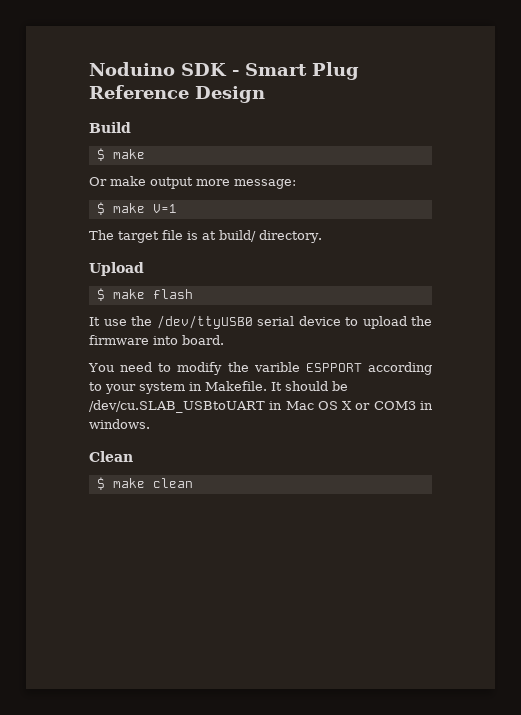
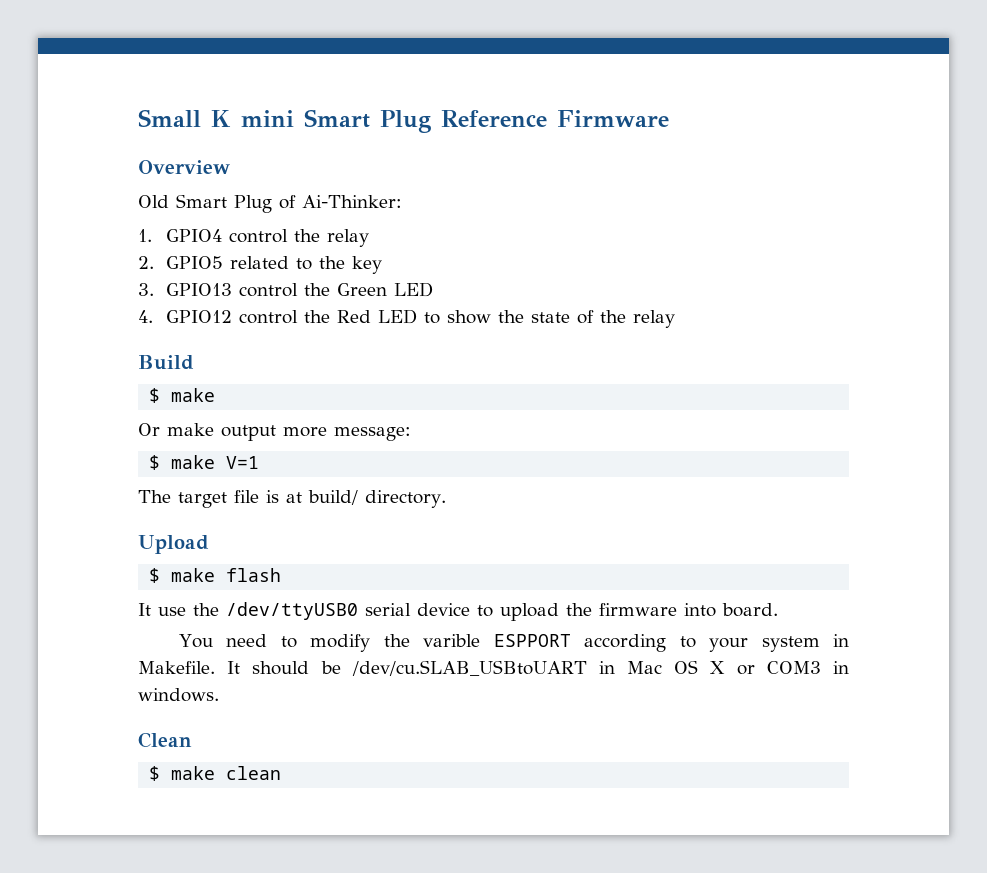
[89,62,359,80] [89,85,265,103] Noduino SDK - Smart Plug Reference Design -> [138,109,669,133] [138,160,230,174] [138,194,402,213] [138,229,370,247] [138,256,383,274] [138,282,434,297] [138,309,676,328] Small K mini Smart Plug Reference Firmware // Overview // Old Smart Plug of Ai-Thinker: // 1. GPIO4 control the relay // 2. GPIO5 related to the key // 3. GPIO13 control the Green LED // 4. GPIO12 control the Red LED to show the state of the relay

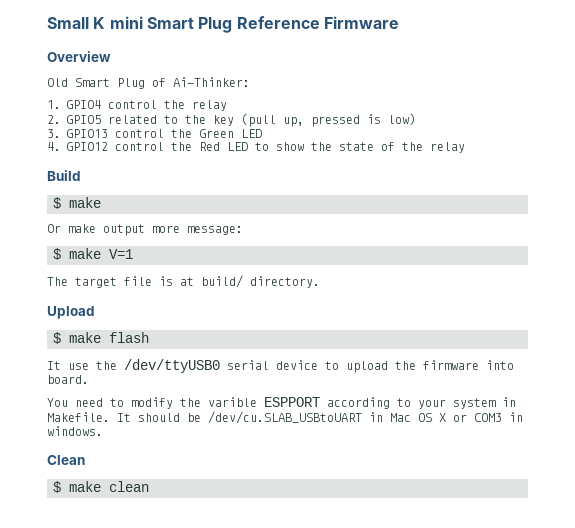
(383, 265) none -> [241,113,416,127] (pull up, pressed is low)

